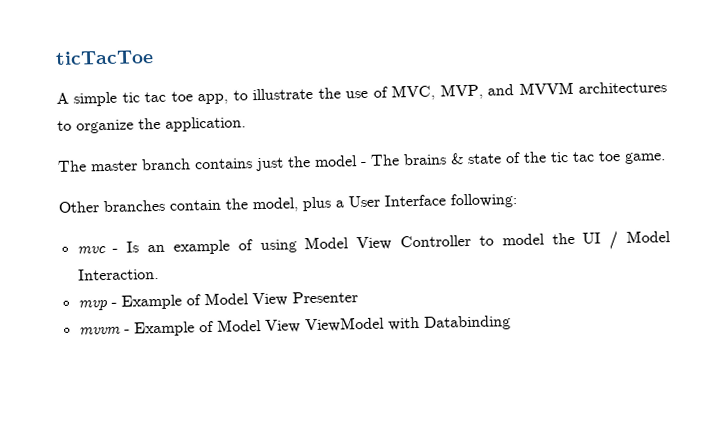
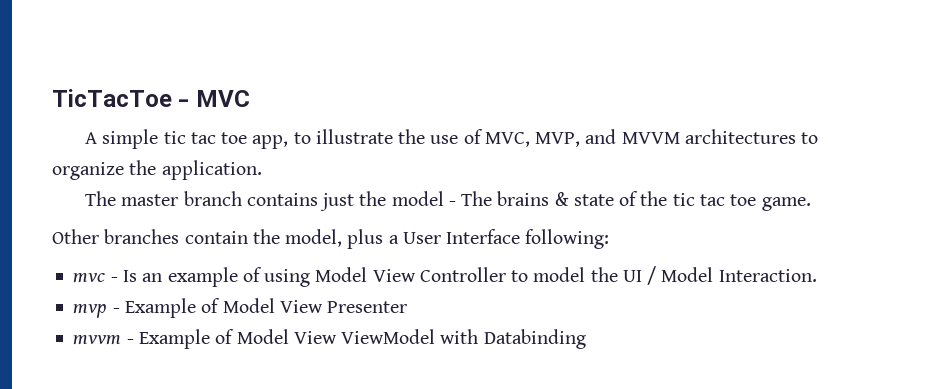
[55,50,154,65] ticTacToe -> [52,89,250,107] TicTacToe - MVC

